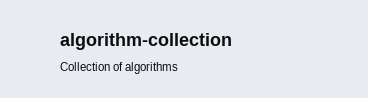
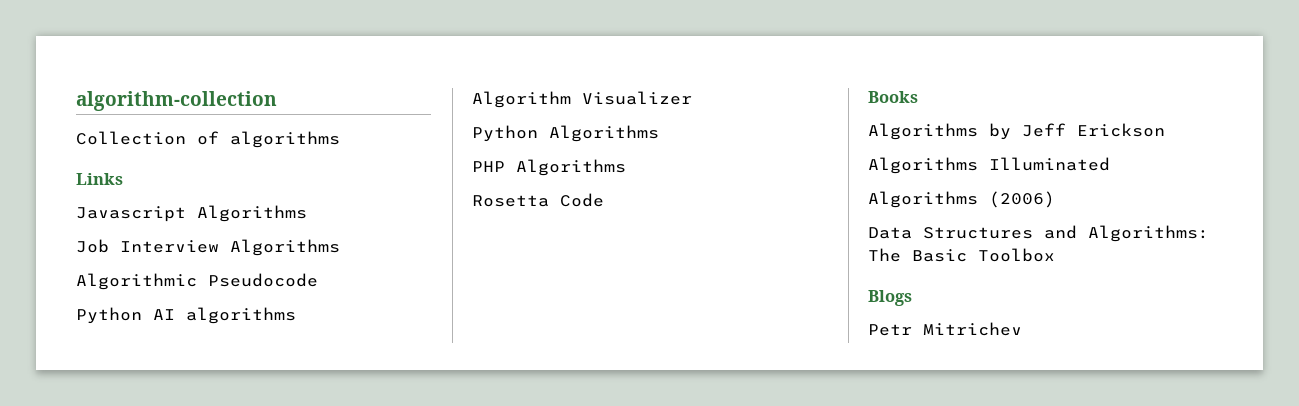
(179, 68) none -> [76,173,123,185] [76,205,307,222] [76,239,340,256] [76,273,318,290] [76,307,296,324] [472,91,692,108] [472,125,659,142] [472,159,626,176] [472,193,604,207] [868,91,918,103] [868,123,1165,140] [868,157,1110,174] [868,191,1055,208] [868,225,1209,242] [868,248,1055,262] [868,290,912,306] [868,322,1022,336] // Links // Javascript Algorithms // Job Interview Algorithms // Algorithmic Pseudocode // Python AI algorithms // Algorithm Visualizer // Python Algorithms // PHP Algorithms // Rosetta Code // Books // Algorithms by Jeff Erickson // Algorithms Illuminated // Algorithms (2006) // Data Structures and Algorithms: The Basic Toolbox // Blogs // Petr Mitrichev

